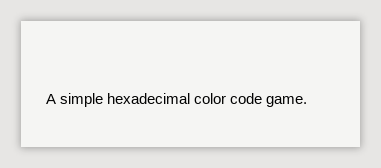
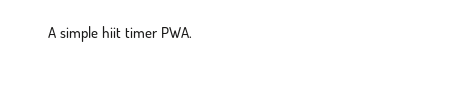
[107,93,308,107] hexadecimal color code game. -> [102,26,193,38] hiit timer PWA.

